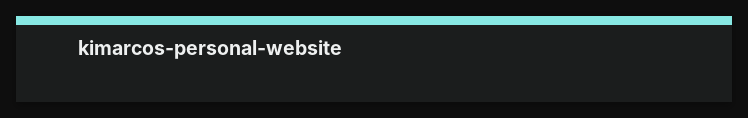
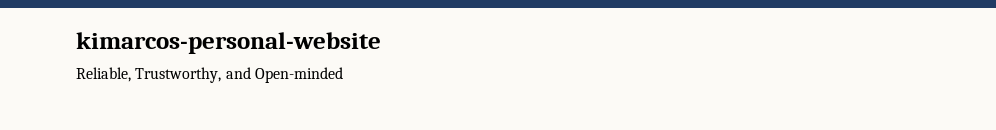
(342, 49) none -> [76,67,343,83] // Reliable, Trustworthy, and Open-minded

